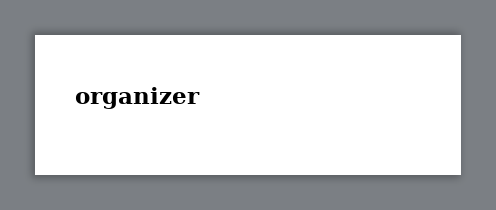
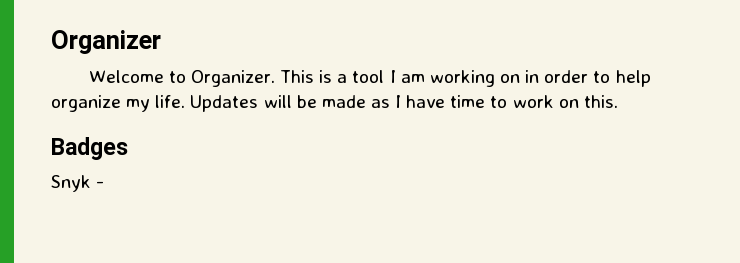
[75,87,200,109] organizer -> [51,30,161,54] [88,70,651,87] [51,95,618,112] [51,137,128,160] [51,175,105,192] Organizer // Welcome to Organizer. This is a tool I am working on in order to help organize my life. Updates will be made as I have time to work on this. // Badges // Snyk -

